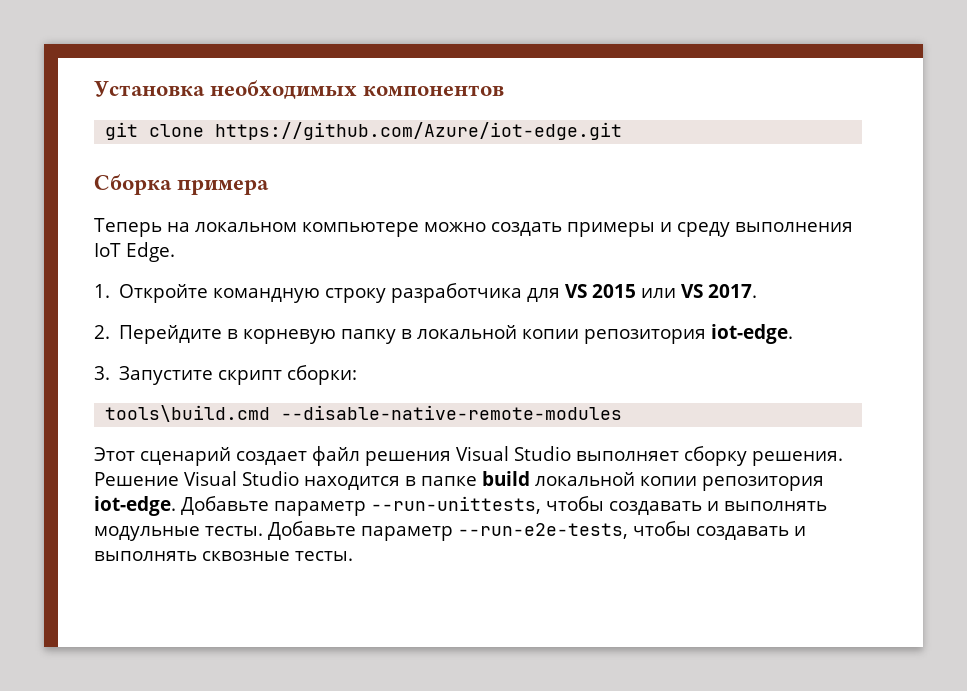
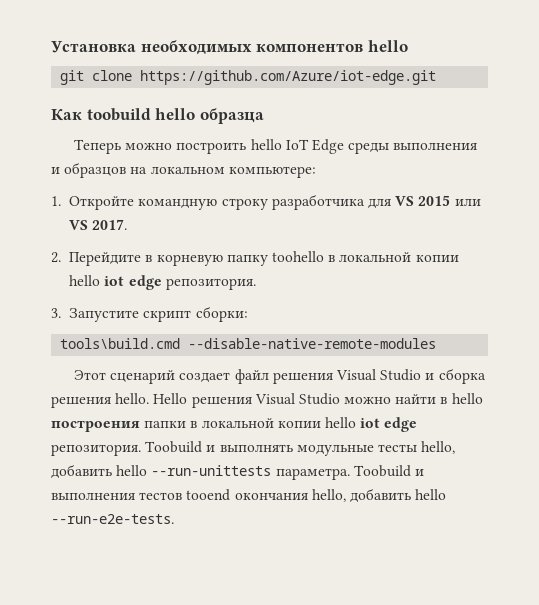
(505, 90) none -> [367,40,408,52] hello
[94,174,270,195] [94,218,853,237] [94,242,175,262] Сборка примера // Теперь на локальном компьютере можно создать примеры и среду выполнения IoT Edge. -> [51,108,264,124] [74,139,478,154] [51,162,316,178] Как toobuild hello образца // Теперь можно построить hello IoT Edge среды выполнения и образцов на локальном компьютере:
[401,324,794,344] в локальной копии репозитория iot-edge. -> [271,251,459,262] [69,275,256,290] toohello в локальной копии hello iot edge репозитория.
[576,446,843,466] [94,471,824,491] [94,496,827,516] [94,521,806,541] [94,551,353,561] выполняет сборку решения. Решение Visual Studio находится в папке build локальной копии репозитория iot-edge. Добавьте параметр --run-unittests, чтобы создавать и выполнять модульные тесты. Добавьте параметр --run-e2e-tests, чтобы создавать и выполнять сквозные тесты. -> [425,368,486,384] [51,393,483,408] [51,417,418,432] [51,441,456,456] [51,464,424,480] [51,488,447,503] [51,514,174,524] и сборка решения hello. Hello решения Visual Studio можно найти в hello построения папки в локальной копии hello iot edge репозитория. Toobuild и выполнять модульные тесты hello, добавить hello --run-unittests параметра. Toobuild и выполнения тестов tooend окончания hello, добавить hello --run-e2e-tests.

